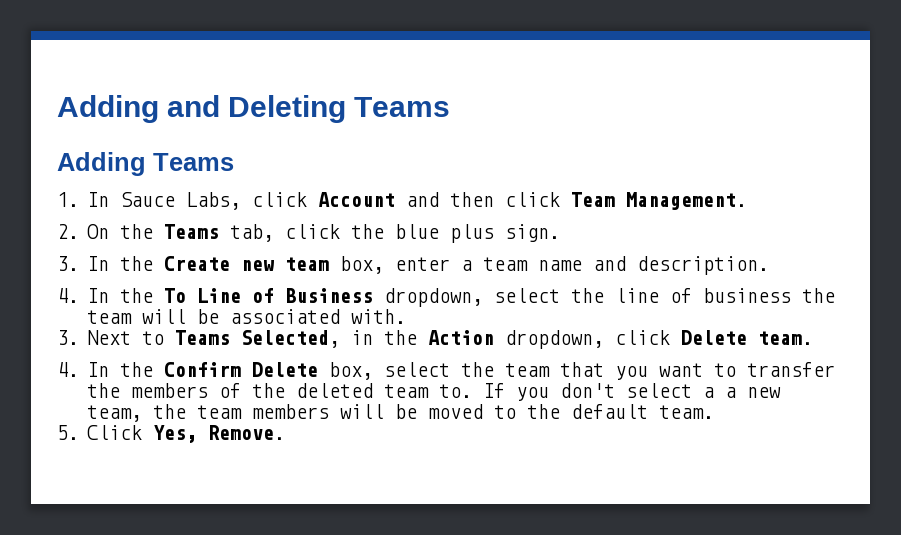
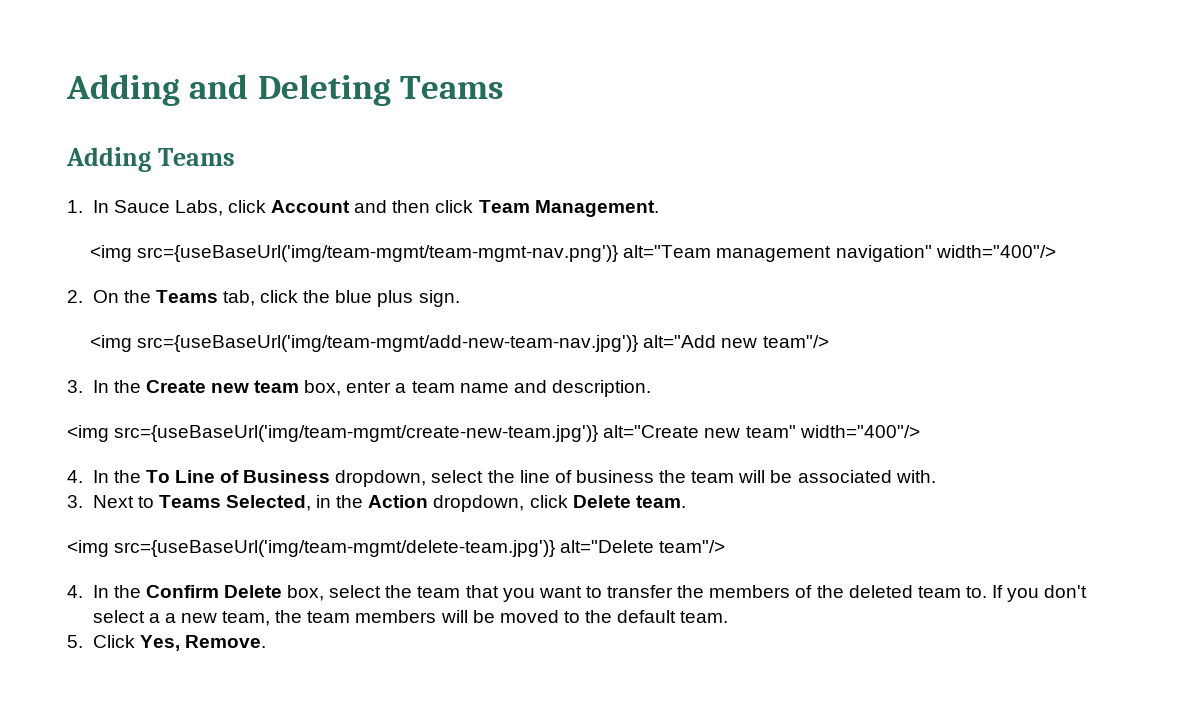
(748, 201) none -> [90,245,1056,262] // <img src={useBaseUrl('img/team-mgmt/team-mgmt-nav.png')} alt="Team management navigation" width="400"/>
(561, 233) none -> [90,335,829,352] // <img src={useBaseUrl('img/team-mgmt/add-new-team-nav.jpg')} alt="Add new team"/>
(770, 265) none -> [67,425,920,442] // <img src={useBaseUrl('img/team-mgmt/create-new-team.jpg')} alt="Create new team" width="400"/>
(814, 338) none -> [67,540,726,557] // <img src={useBaseUrl('img/team-mgmt/delete-team.jpg')} alt="Delete team"/>

